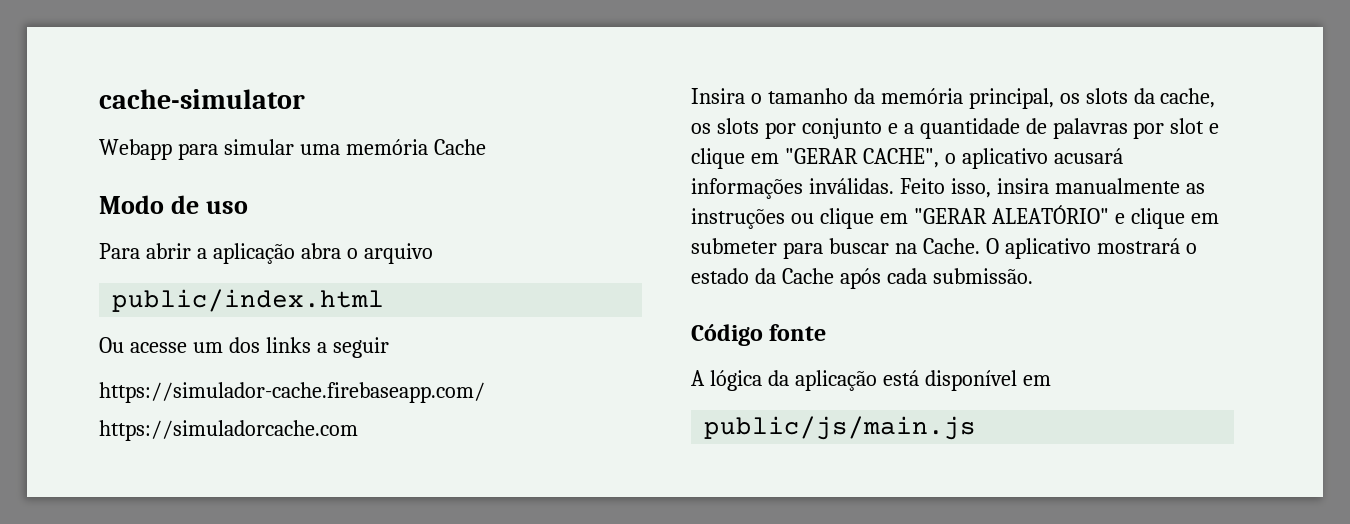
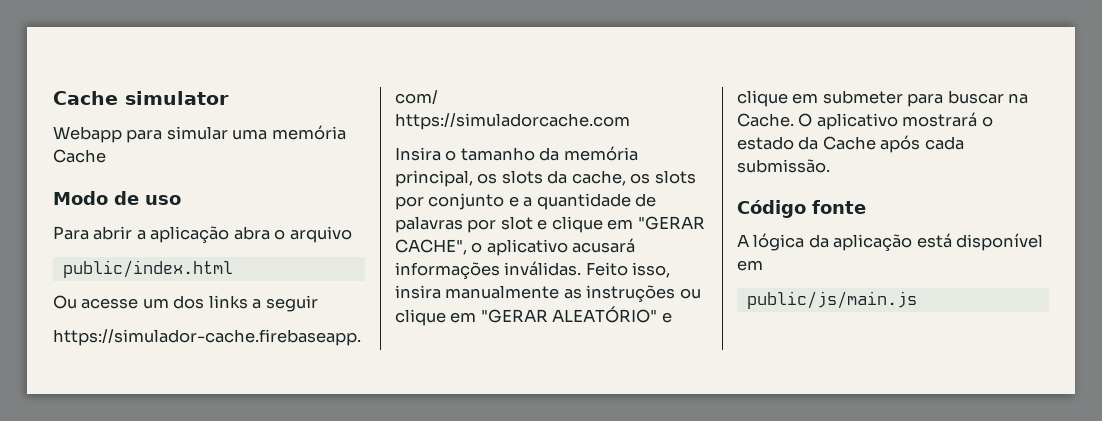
[99,89,305,109] cache-simulator -> [53,91,229,105] Cache simulator

